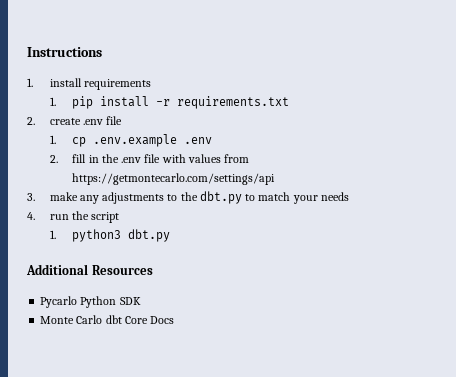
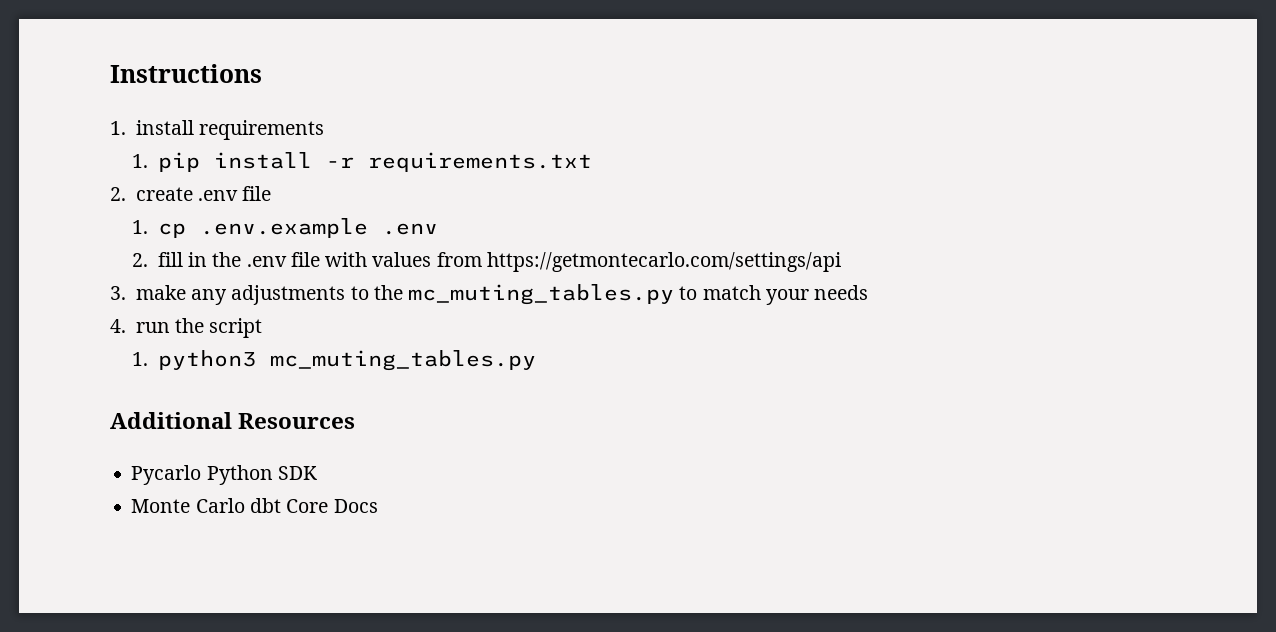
[199,191,242,204] dbt.py -> [408,284,675,305] mc_muting_tables.py
[128,229,171,242] dbt.py -> [269,350,536,371] mc_muting_tables.py

